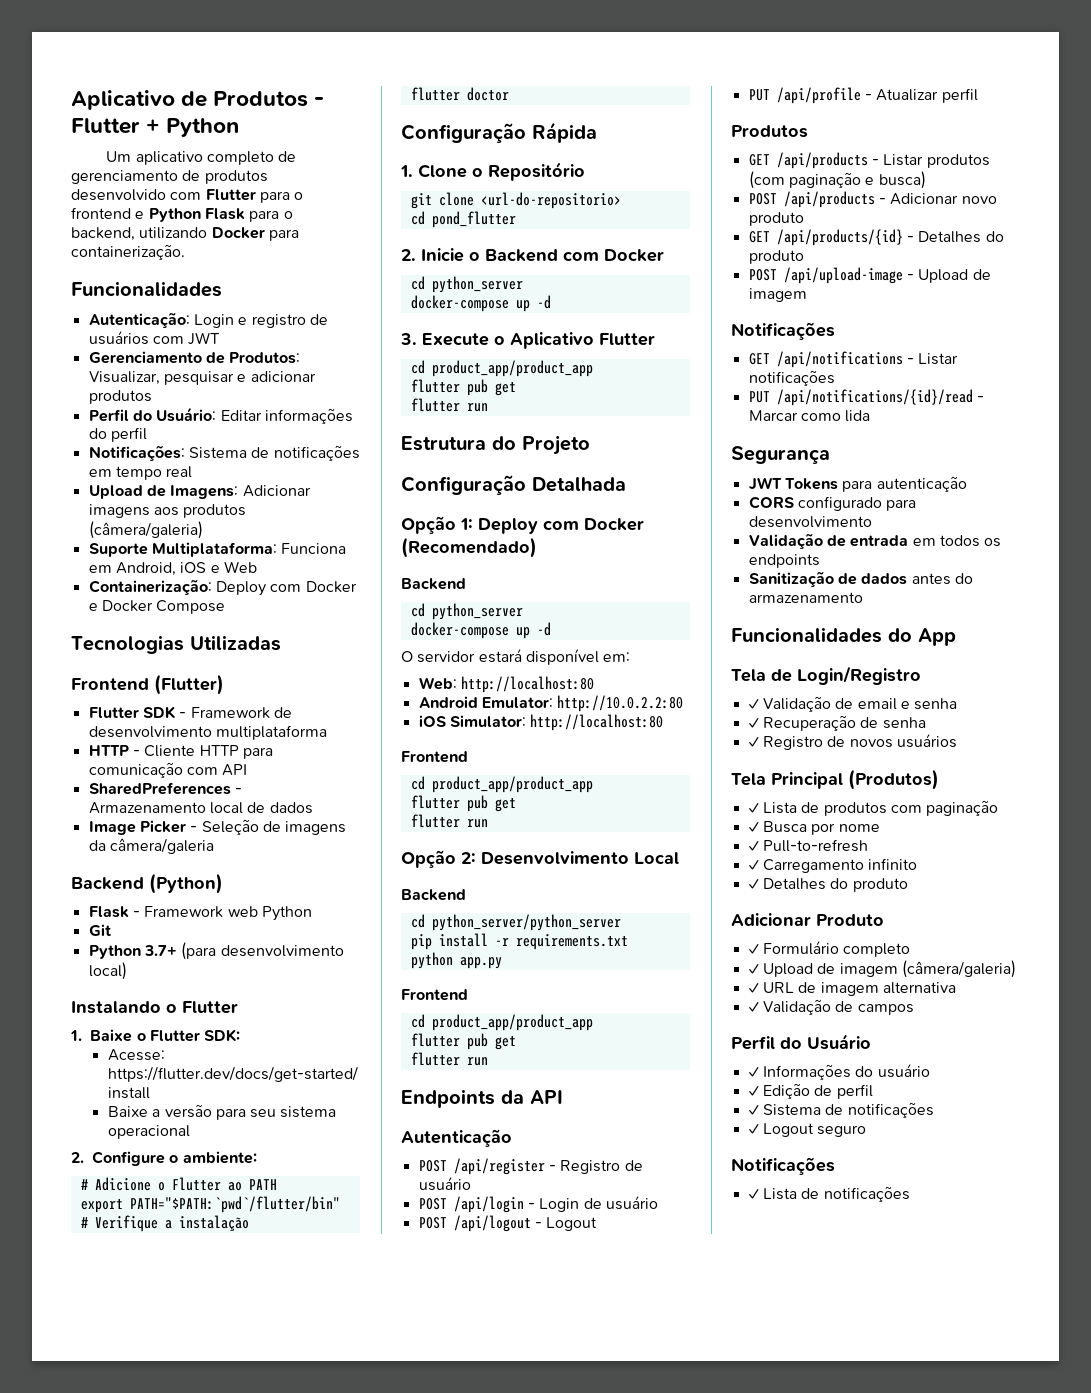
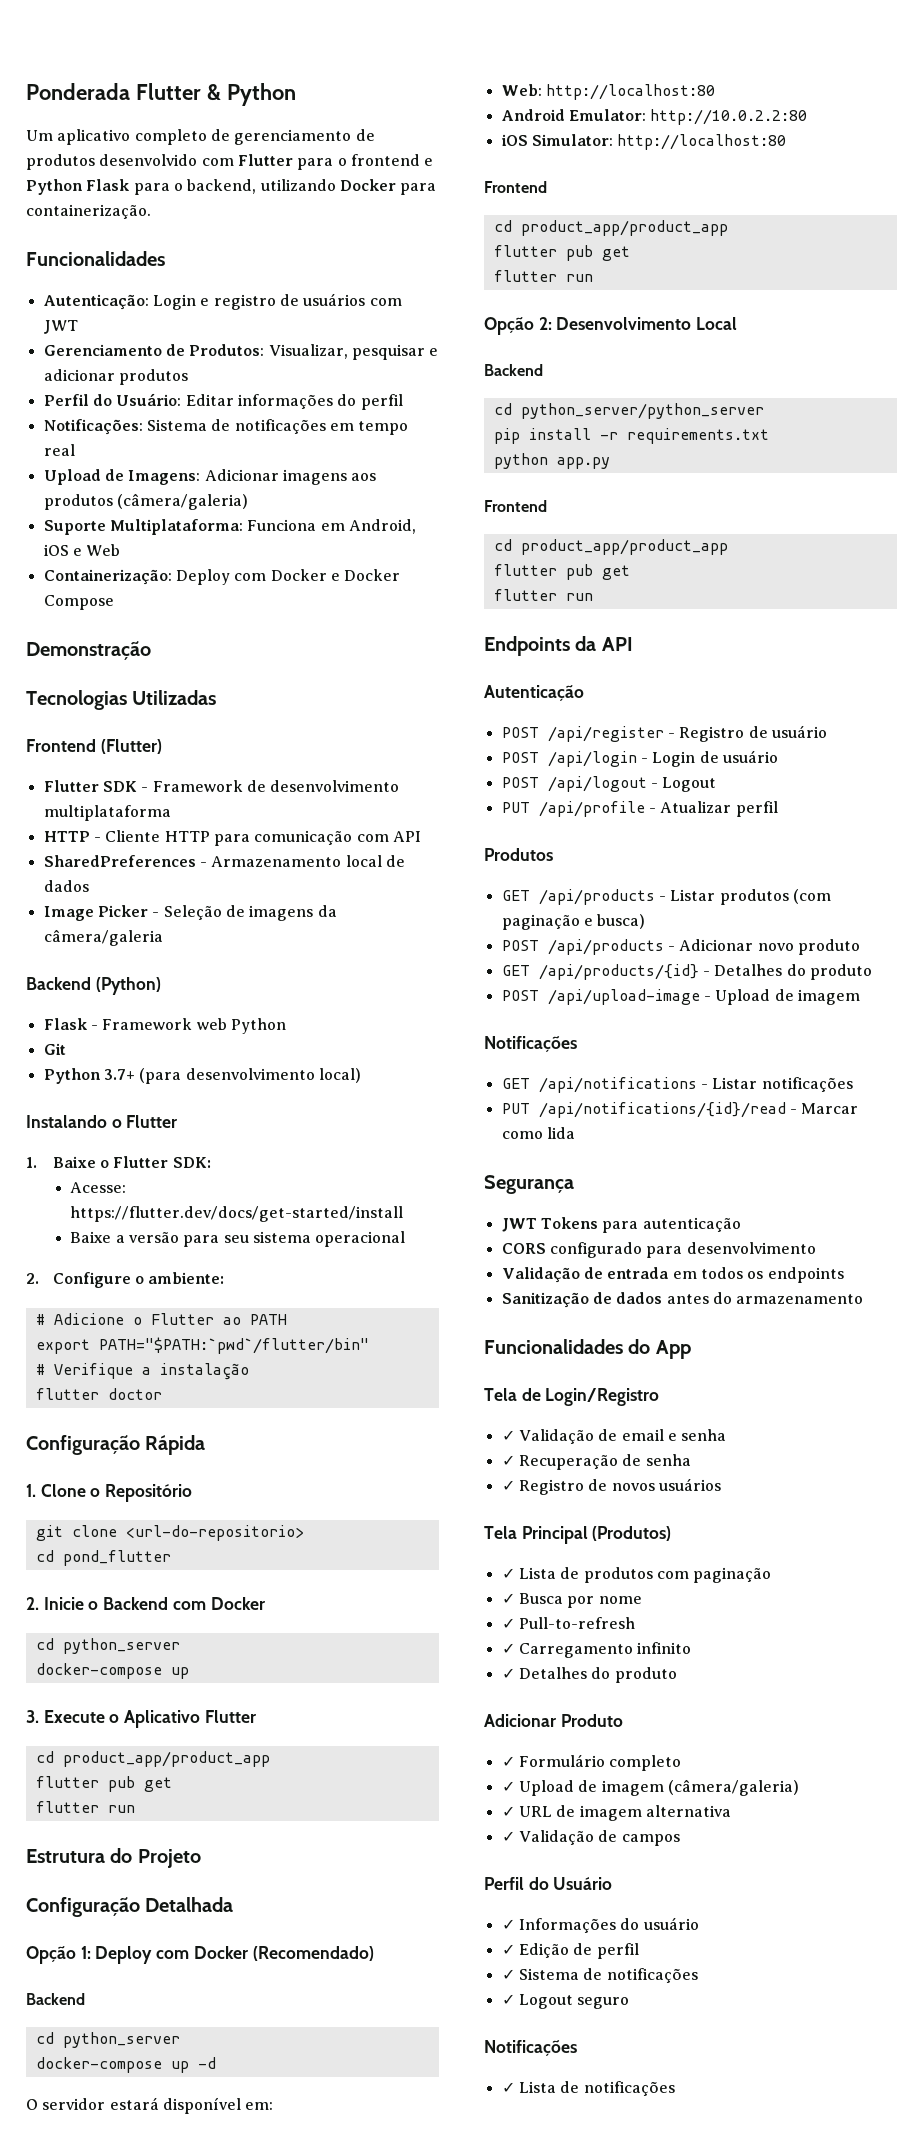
[71,90,325,110] [71,118,161,134] Aplicativo de Produtos - Flutter + -> [26,83,221,101] Ponderada Flutter &
(226, 607) none -> [26,641,151,660] // Demonstração
[536,295,551,309] -d -> (189, 1673) none

